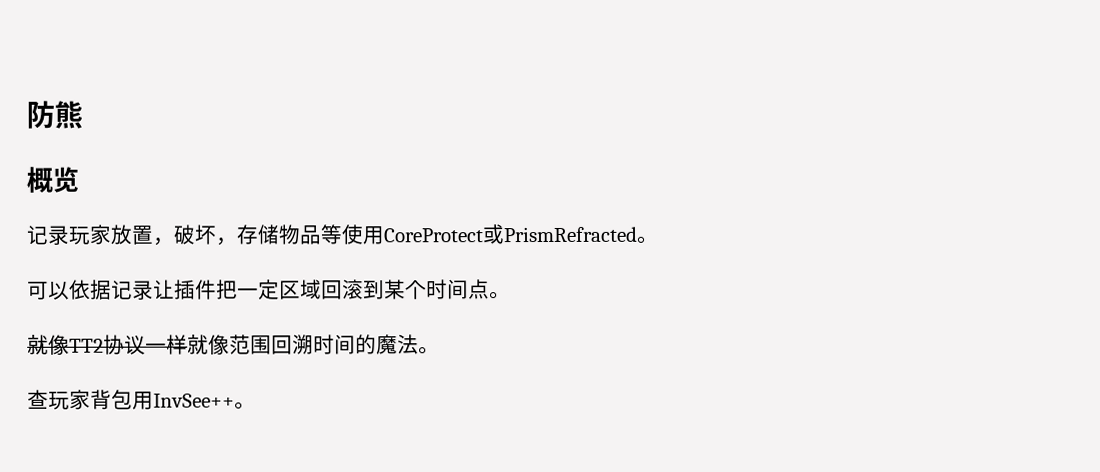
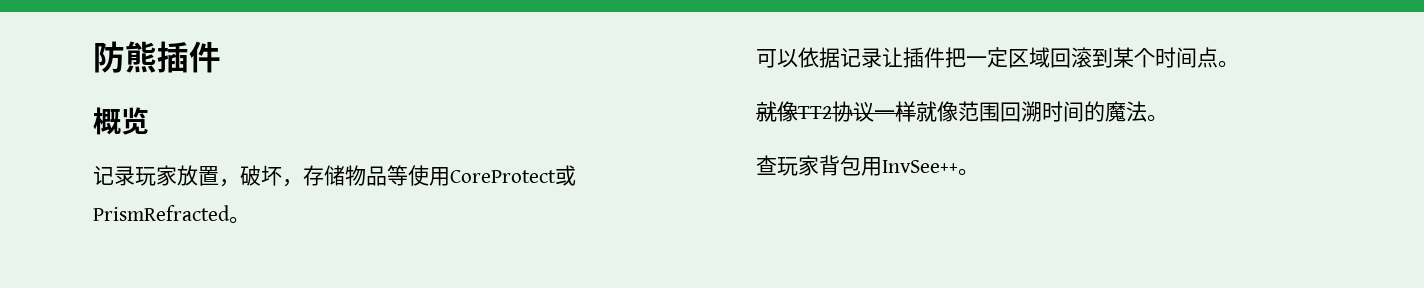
(83, 114) none -> [157,41,221,73] 插件

